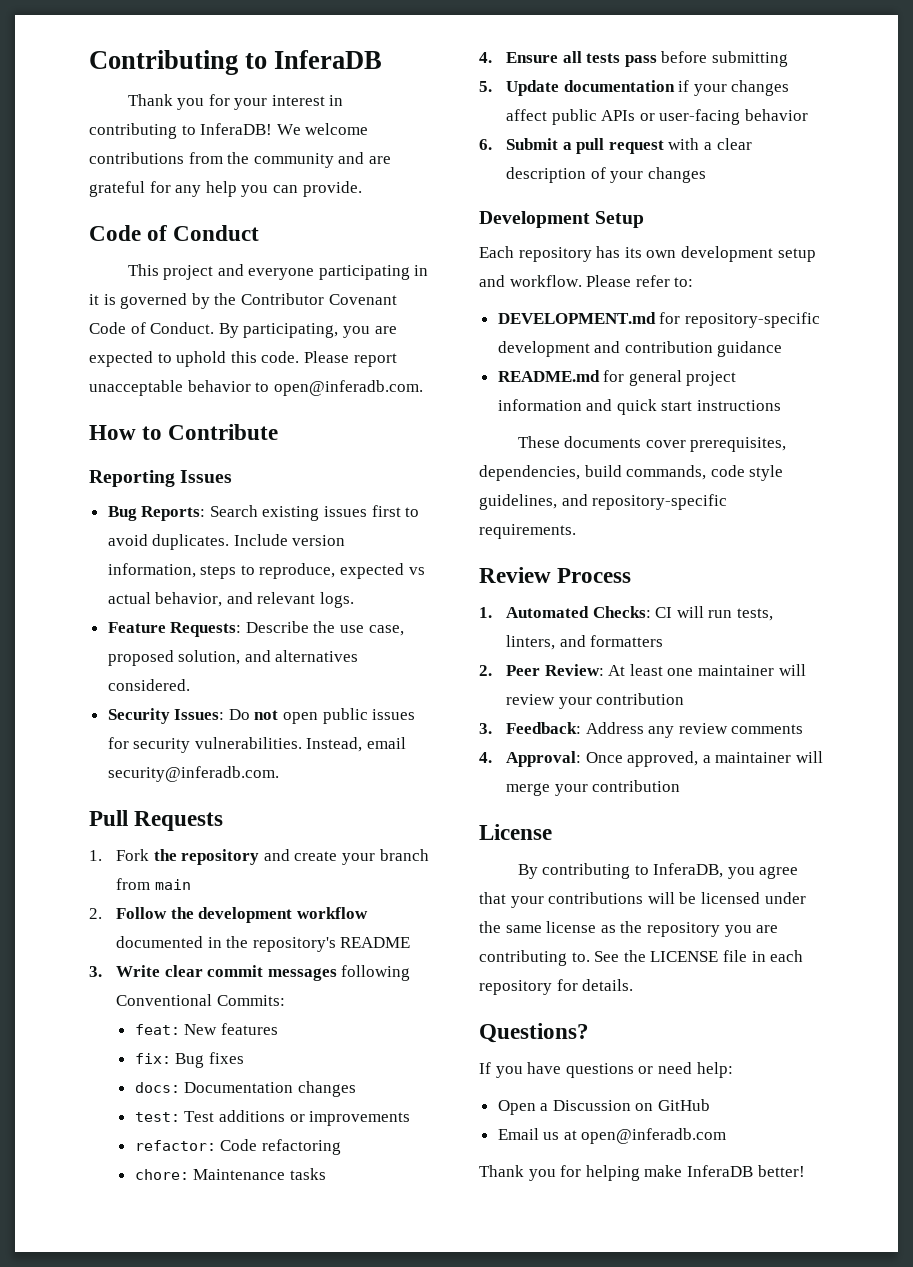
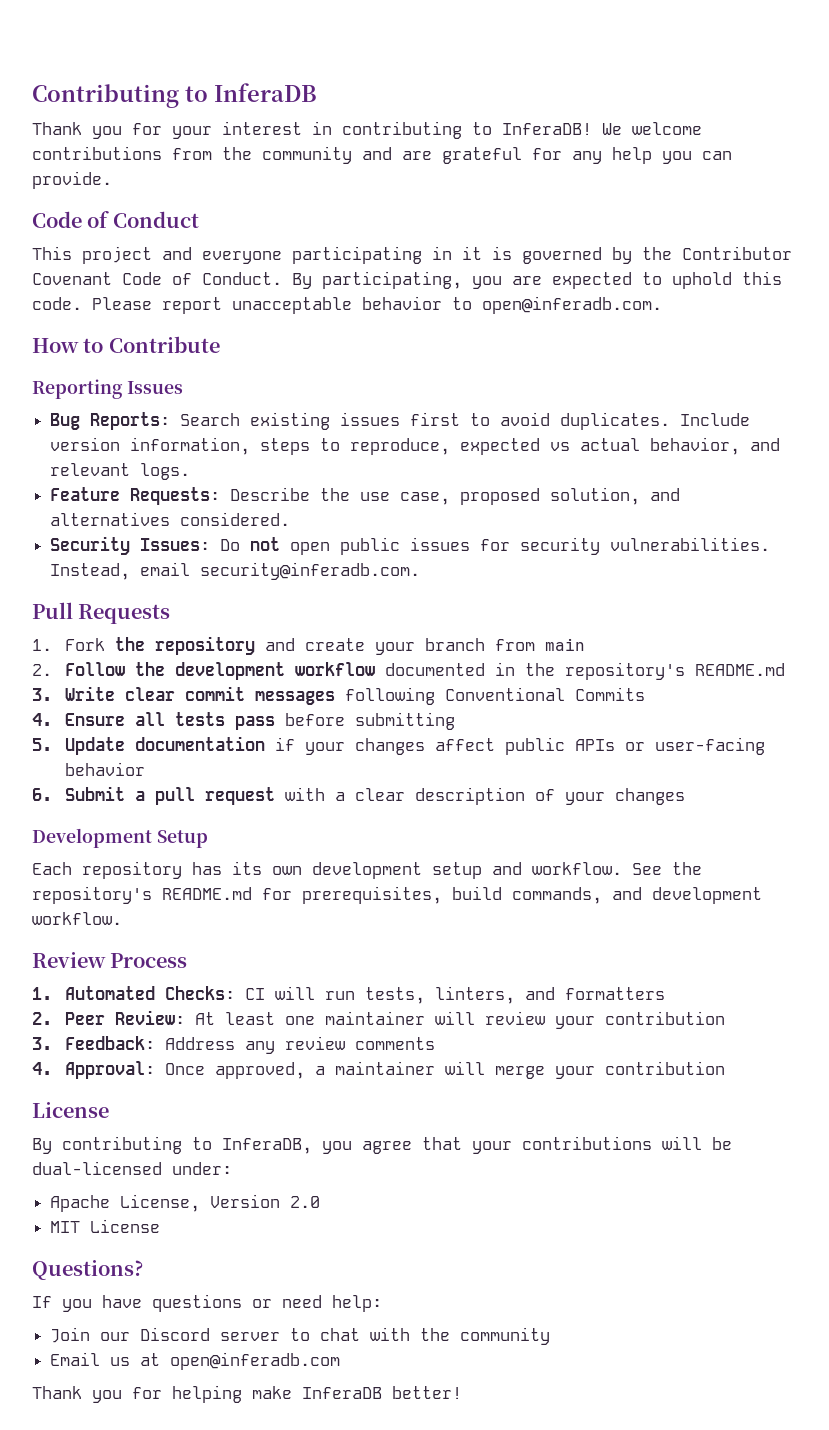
[340,937,411,948] README -> [694,663,785,676] README.md
[216,995,285,1006] [134,1023,278,1035] [134,1052,244,1068] [134,1081,356,1097] [134,1110,411,1126] [134,1139,341,1155] [134,1168,326,1180] Commits: // feat: New features // fix: Bug fixes // docs: Documentation changes // test: Test additions or improvements // refactor: Code refactoring // chore: Maintenance tasks -> [574,687,645,701] Commits
[586,275,694,287] [497,312,820,328] [497,341,783,357] [497,370,737,386] [497,399,782,415] [517,436,787,452] [479,465,784,481] [479,494,728,510] [479,524,576,539] Please refer to: // DEVELOPMENT.md for repository-specific development and contribution guidance // README.md for general project information and quick start instructions // These documents cover prerequisites, dependencies, build commands, code style guidelines, and repository-specific requirements. -> [632,862,702,875] [32,886,762,904] [32,912,122,925] See the repository's README.md for prerequisites, build commands, and development workflow.
[700,892,806,904] [479,921,779,937] [479,950,804,966] [479,979,634,995] licensed under the same license as the repository you are contributing to. See the LICENSE file in each repository for details. -> [32,1161,232,1175] [50,1194,321,1212] [50,1219,161,1233] dual-licensed under: // Apache License, Version 2.0 // MIT License
[497,1099,711,1115] Open a Discussion on GitHub -> [50,1327,551,1345] Join our Discord server to chat with the community

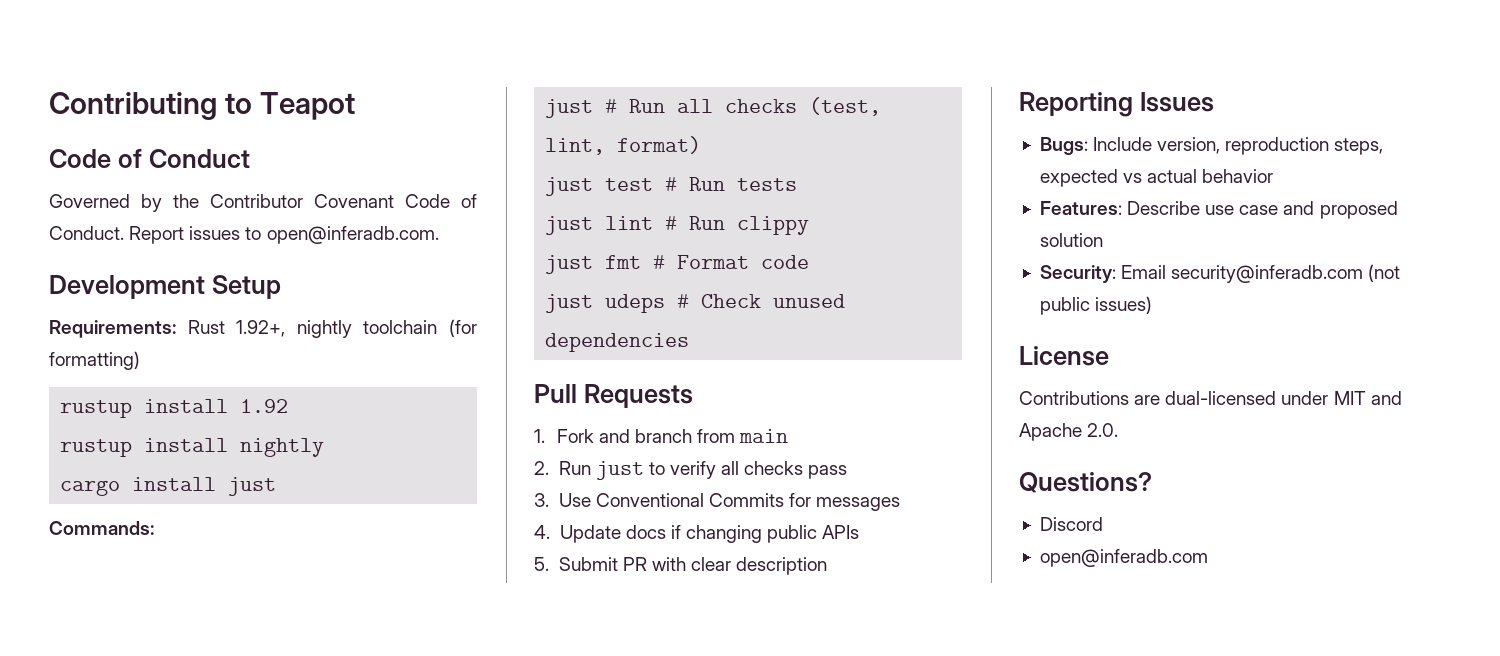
[214,83,317,102] [32,121,702,139] [32,146,732,164] [32,171,112,189] [32,211,199,228] [32,246,602,264] InferaDB // Thank you for your interest in contributing to InferaDB! We welcome contributions from the community and are grateful for any help you can provide. // Code of Conduct // This project and everyone participating in it is governed -> [259,92,355,120] [49,149,250,168] [49,194,130,208] Teapot // Code of Conduct // Governed
[292,271,782,289] [32,296,662,314] [32,336,220,353] [32,379,183,399] [50,412,751,430] [50,437,781,455] [50,463,191,480] [50,487,681,505] [50,512,291,526] [50,536,771,555] [50,562,421,580] By participating, you are expected to uphold this code. Please report unacceptable behavior to open@inferadb.com. // How to Contribute // Reporting Issues // Bug Reports: Search existing issues first to avoid duplicates. Include version information, steps to reproduce, expected vs actual behavior, and relevant logs. // Feature Requests: Describe the use case, proposed solution, and alternatives considered. // Security Issues: Do not open public issues for security vulnerabilities. Instead, email security@inferadb.com. -> [129,226,439,244] [49,275,281,299] [49,319,477,338] [49,351,140,370] [60,399,289,418] [60,438,325,457] [60,477,277,496] [49,521,154,535] [545,97,882,118] [545,136,702,155] [545,177,798,196] [545,216,810,235] [545,255,810,274] [545,294,846,313] [545,333,690,352] Report issues to open@inferadb.com. // Development Setup // Requirements: Rust 1.92+, nightly toolchain (for formatting) // rustup install 1.92 // rustup install nightly // cargo install just // Commands: // just # Run all checks (test, lint, format) // just test # Run tests // just lint # Run clippy // just fmt # Format code // just udeps # Check unused dependencies
[114,636,415,655] the repository and create your -> [598,429,630,443] and
[64,662,785,680] [32,686,645,705] [32,712,455,730] [32,736,765,755] [64,762,145,776] [32,786,685,805] [32,828,208,848] [32,861,702,879] [32,886,762,904] [32,912,122,925] [32,952,188,968] [32,986,665,1004] [32,1010,725,1029] [32,1036,435,1054] [32,1061,725,1079] [32,1102,109,1118] [32,1136,732,1154] [32,1161,232,1175] [50,1194,321,1212] [50,1219,161,1233] [32,1260,143,1280] [32,1294,382,1312] [50,1327,551,1345] [50,1352,341,1370] [32,1385,462,1403] Follow the development workflow documented in the repository's README.md // 3. Write clear commit messages following Conventional Commits // 4. Ensure all tests pass before submitting // 5. Update documentation if your changes affect public APIs or user-facing behavior // 6. Submit a pull request with a clear description of your changes // Development Setup // Each repository has its own development setup and workflow. See the repository's README.md for prerequisites, build commands, and development workflow. // Review Process // 1. Automated Checks: CI will run tests, linters, and formatters // 2. Peer Review: At least one maintainer will review your contribution // 3. Feedback: Address any review comments // 4. Approval: Once approved, a maintainer will merge your contribution // License // By contributing to InferaDB, you agree that your contributions will be dual-licensed under: // Apache License, Version 2.0 // MIT License // Questions? // If you have questions or need help: // Join our Discord server to chat with the community // Email us at open@inferadb.com // Thank you for helping make InferaDB better! -> [558,461,848,480] [534,493,901,511] [534,525,860,543] [534,557,828,575] [1019,92,1214,117] [1039,137,1384,155] [1039,169,1274,187] [1039,201,1398,219] [1039,233,1103,247] [1039,264,1401,283] [1039,296,1153,315] [1019,346,1109,366] [1019,391,1402,405] [1019,423,1119,441] [1019,472,1152,493] [1039,517,1103,531] [1039,549,1208,567] Run just to verify all checks pass // 3. Use Conventional Commits for messages // 4. Update docs if changing public APIs // 5. Submit PR with clear description // Reporting Issues // Bugs: Include version, reproduction steps, expected vs actual behavior // Features: Describe use case and proposed solution // Security: Email security@inferadb.com (not public issues) // License // Contributions are dual-licensed under MIT and Apache 2.0. // Questions? // Discord // open@inferadb.com

